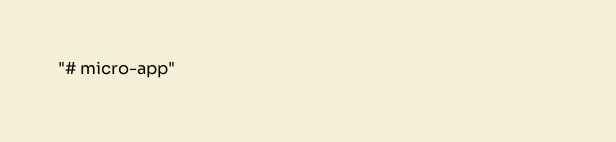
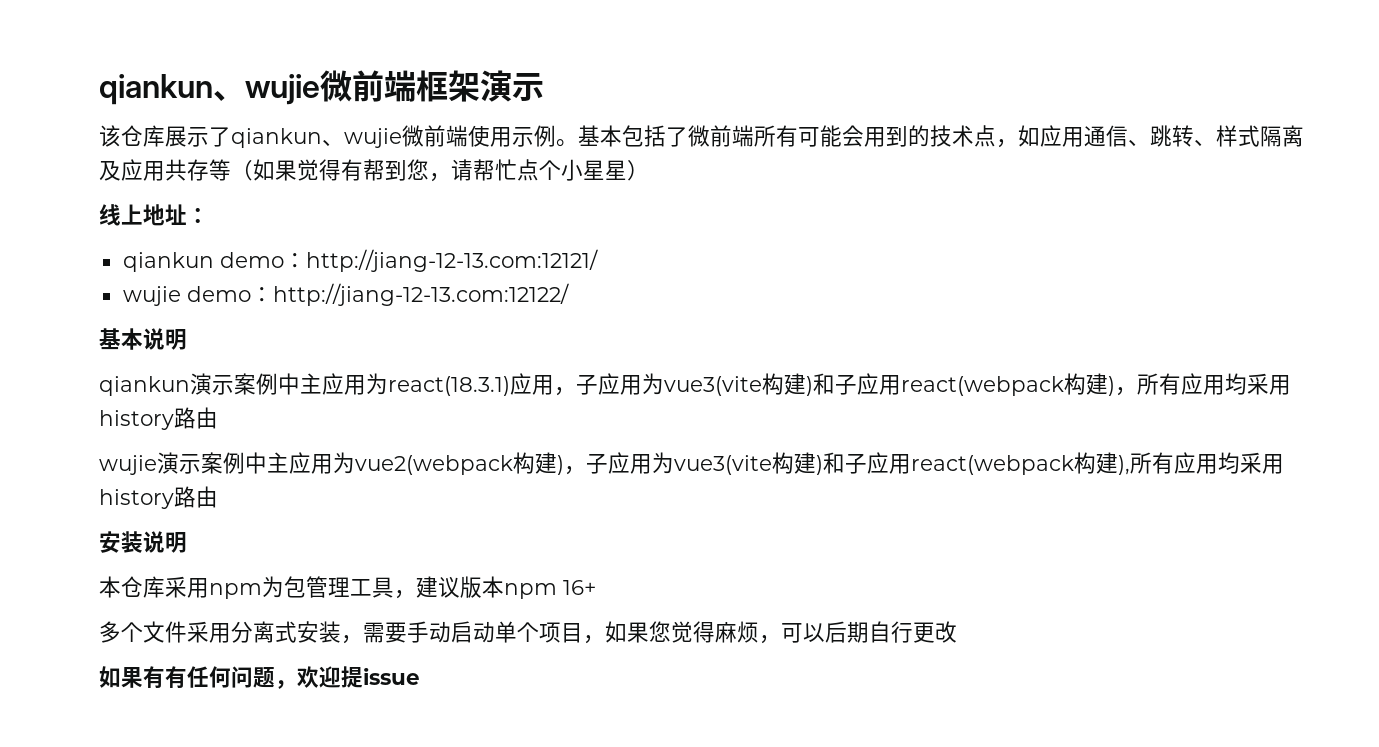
[58,61,176,78] "# micro-app" -> [99,70,544,105] [99,125,1304,148] [99,159,649,182] [99,204,209,226] [122,249,598,272] [122,283,569,306] [99,328,187,350] [99,373,1291,396] [99,407,218,430] [99,452,1284,475] [99,486,218,509] [99,531,187,553] [99,576,596,599] [99,621,957,644] [99,666,420,689] qiankun、wujie微前端框架演示 // 该仓库展示了qiankun、wujie微前端使用示例。基本包括了微前端所有可能会用到的技术点，如应用通信、跳转、样式隔离及应用共存等（如果觉得有帮到您，请帮忙点个小星星） // 线上地址： // qiankun demo：http://jiang-12-13.com:12121/ // wujie demo：http://jiang-12-13.com:12122/ // 基本说明 // qiankun演示案例中主应用为react(18.3.1)应用，子应用为vue3(vite构建)和子应用react(webpack构建)，所有应用均采用history路由 // wujie演示案例中主应用为vue2(webpack构建)，子应用为vue3(vite构建)和子应用react(webpack构建),所有应用均采用history路由 // 安装说明 // 本仓库采用npm为包管理工具，建议版本npm 16+ // 多个文件采用分离式安装，需要手动启动单个项目，如果您觉得麻烦，可以后期自行更改 // 如果有有任何问题，欢迎提issue

